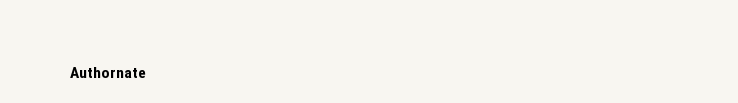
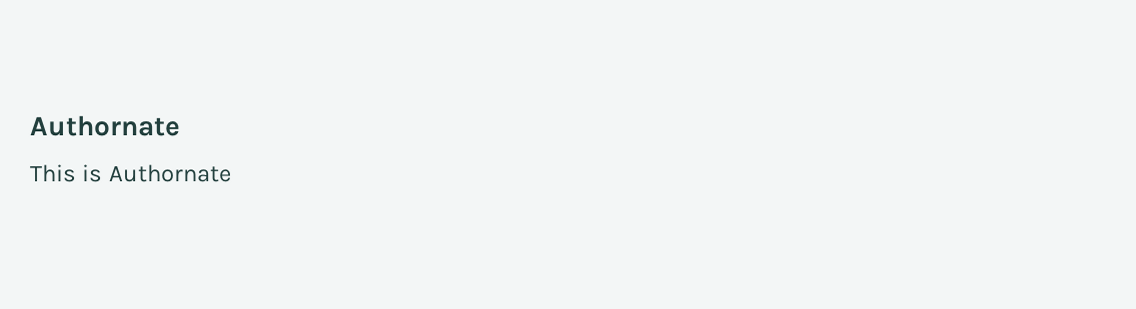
[70,67,146,78] Authornate -> [29,115,180,137] [30,164,232,183] Authornate // This is Authornate

